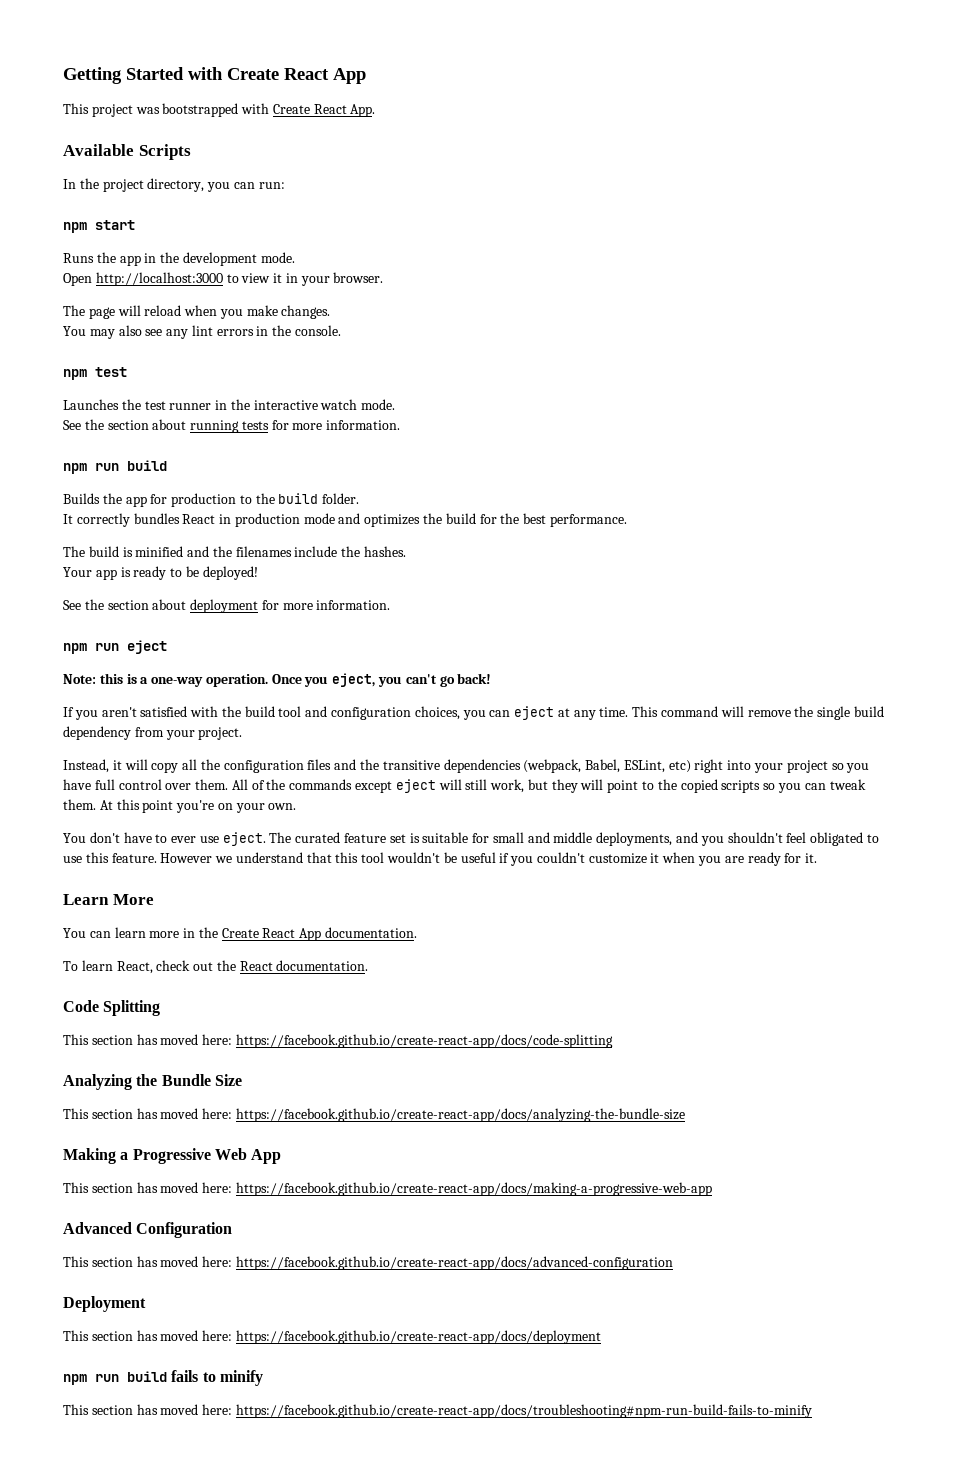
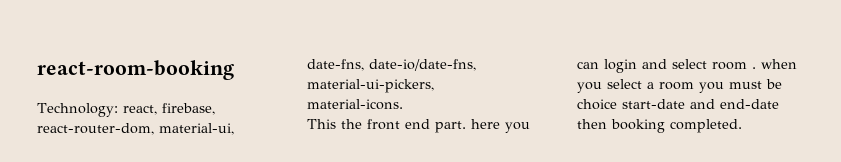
[63,67,366,84] [63,103,376,117] [63,144,191,160] [63,178,285,192] [63,220,135,233] [63,252,295,266] [63,272,384,286] [63,305,331,319] [63,325,342,339] [63,367,127,380] [63,399,396,410] [63,419,401,433] [63,460,167,474] [63,493,360,507] [63,513,627,527] [63,546,407,557] [63,566,258,580] [63,599,391,613] [63,640,167,654] [63,673,492,687] [63,706,884,720] [63,726,243,740] [63,759,870,773] [63,779,866,793] [63,799,297,813] [63,832,879,846] [63,852,818,866] [63,894,154,905] [63,927,418,941] [63,960,369,974] [63,1000,161,1016] [63,1034,613,1048] [63,1074,242,1090] [63,1108,685,1122] [63,1148,282,1164] [63,1182,712,1196] [63,1222,233,1238] [63,1256,673,1270] [63,1296,146,1312] [63,1330,601,1344] [63,1370,263,1386] [63,1404,812,1418] Getting Started with Create React App // This project was bootstrapped with Create React App. // Available Scripts // In the project directory, you can run: // npm start // Runs the app in the development mode. // Open http://localhost:3000 to view it in your browser. // The page will reload when you make changes. // You may also see any lint errors in the console. // npm test // Launches the test runner in the interactive watch mode. // See the section about running tests for more information. // npm run build // Builds the app for production to the build folder. // It correctly bundles React in production mode and optimizes the build for the best performance. // The build is minified and the filenames include the hashes. // Your app is ready to be deployed! // See the section about deployment for more information. // npm run eject // Note: this is a one-way operation. Once you eject, you can't go back! // If you aren't satisfied with the build tool and configuration choices, you can eject at any time. This command will remove the single build dependency from your project. // Instead, it will copy all the configuration files and the transitive dependencies (webpack, Babel, ESLint, etc) right into your project so you have full control over them. All of the commands except eject will still work, but they will point to the copied scripts so you can tweak them. At this point you're on your own. // You don't have to ever use eject. The curated feature set is suitable for small and middle deployments, and you shouldn't feel obligated to use this feature. However we understand that this tool wouldn't be useful if you couldn't customize it when you are ready for it. // Learn More // You can learn more in the Create React App documentation. // To learn React, check out the React documentation. // Code Splitting // This section has moved here: https://facebook.github.io/create-react-app/docs/code-splitting // Analyzing the Bundle Size // This section has moved here: https://facebook.github.io/create-react-app/docs/analyzing-the-bundle-size // Making a Progressive Web App // This section has moved here: https://facebook.github.io/create-react-app/docs/making-a-progressive-web-app // Advanced Configuration // This section has moved here: https://facebook.github.io/create-react-app/docs/advanced-configuration // Deployment // This section has moved here: https://facebook.github.io/create-react-app/docs/deployment // npm run build fails to minify // This section has moved here: https://facebook.github.io/create-react-app/docs/troubleshooting#npm-run-build-fails-to-minify -> [37,60,234,80] [37,103,215,117] [37,123,234,135] [307,59,476,71] [307,79,434,93] [307,99,403,110] [307,119,530,133] [577,59,797,73] [577,79,782,93] [577,99,779,110] [577,119,742,133] react-room-booking // Technology: react, firebase, react-router-dom, material-ui, date-fns, date-io/date-fns, material-ui-pickers, material-icons. // This the front end part. here you can login and select room . when you select a room you must be choice start-date and end-date then booking completed.

